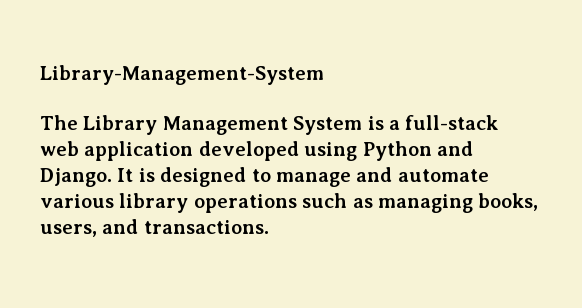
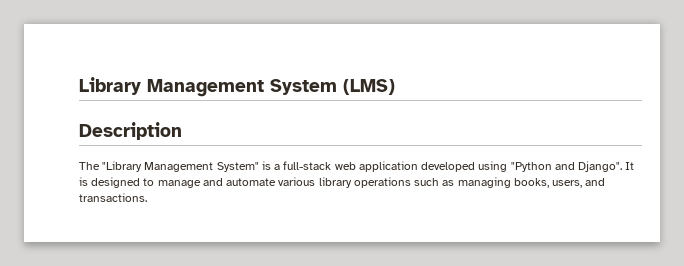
[40,65,324,85] [40,115,78,130] Library-Management-System // The -> (79, 86) none
(363, 125) none -> [343,79,395,95] [79,122,182,140] [79,161,259,172] (LMS) // Description // The "Library Management System"
[362,141,473,161] [40,168,112,187] Python and Django. -> [510,161,623,172] "Python and Django".

